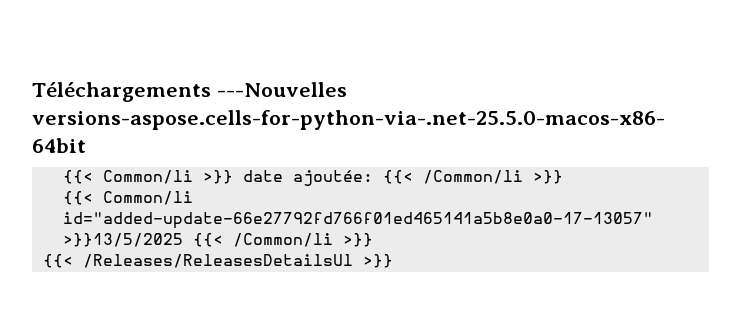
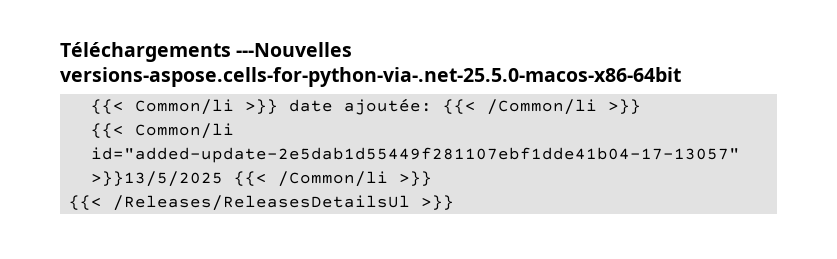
[62,212,653,229] id="added-update-66e27792fd766f01ed465141a5b8e0a0-17-13057" -> [90,147,740,163] id="added-update-2e5dab1d55449f281107ebf1dde41b04-17-13057"

